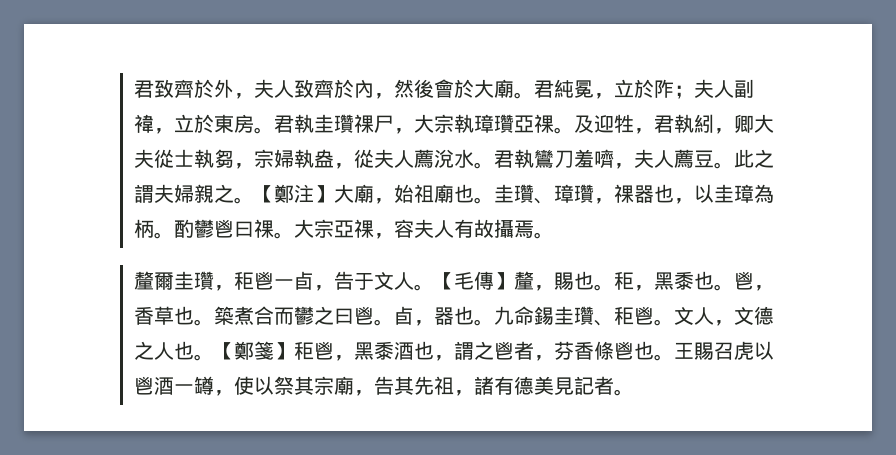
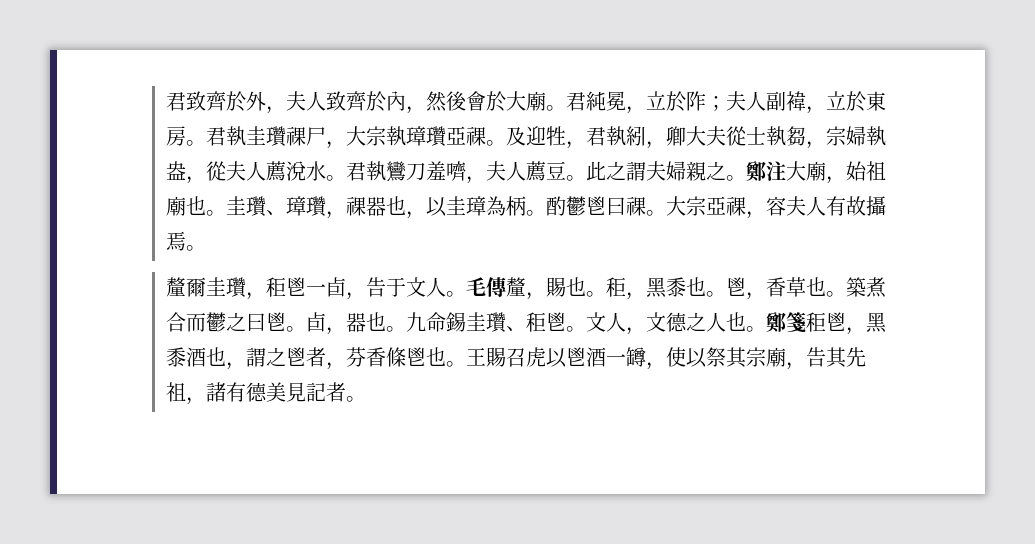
[254,184,335,203] 【鄭注】 -> [745,161,786,182] 鄭注
[434,271,515,290] 【毛傳】 -> [465,277,506,297] 毛傳
[214,341,295,360] 【鄭箋】 -> [765,312,806,333] 鄭箋

